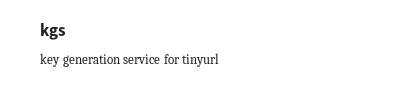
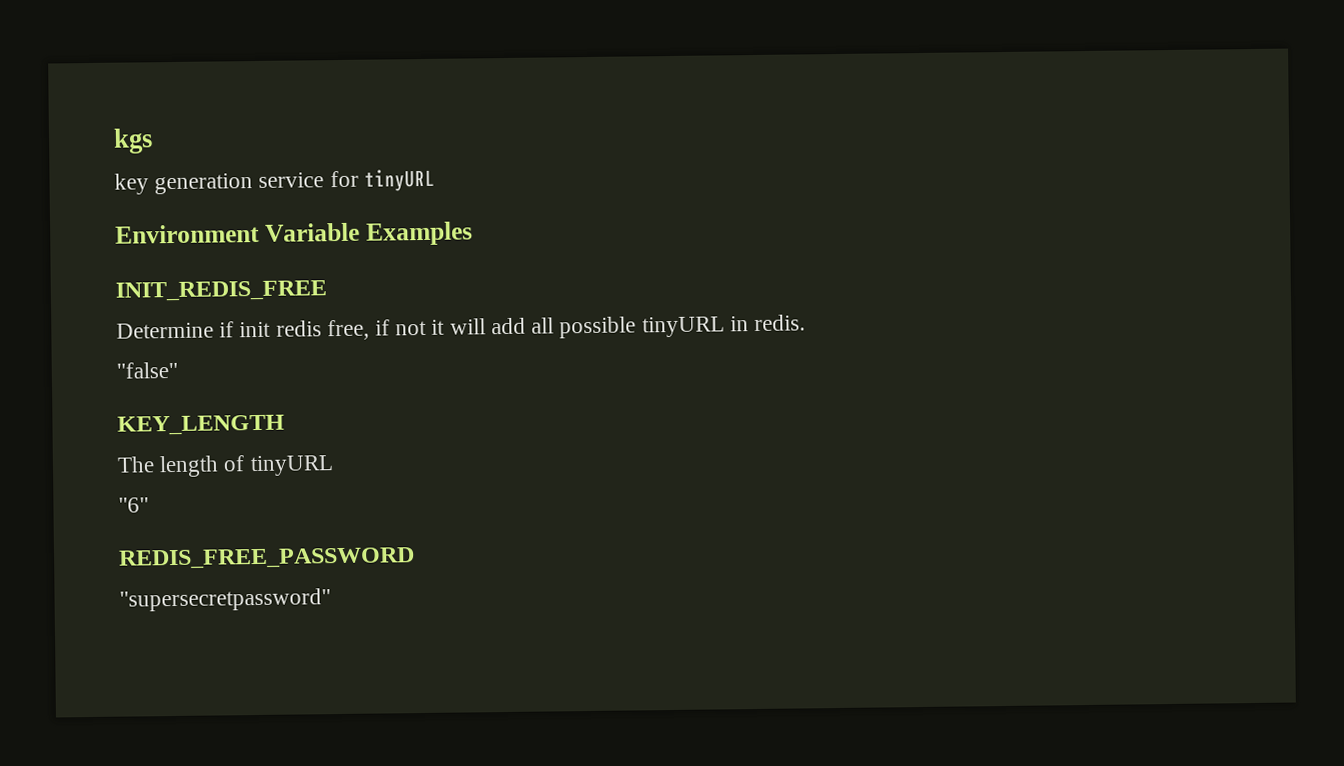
[182,53,220,67] tinyurl -> [363,168,435,192] [115,221,473,246] [115,280,327,302] [116,314,806,341] [116,361,178,379] [117,414,285,436] [117,455,334,478] [118,497,149,513] [118,547,415,570] [119,588,331,612] tinyURL // Environment Variable Examples // INIT_REDIS_FREE // Determine if init redis free, if not it will add all possible tinyURL in redis. // "false" // KEY_LENGTH // The length of tinyURL // "6" // REDIS_FREE_PASSWORD // "supersecretpassword"

